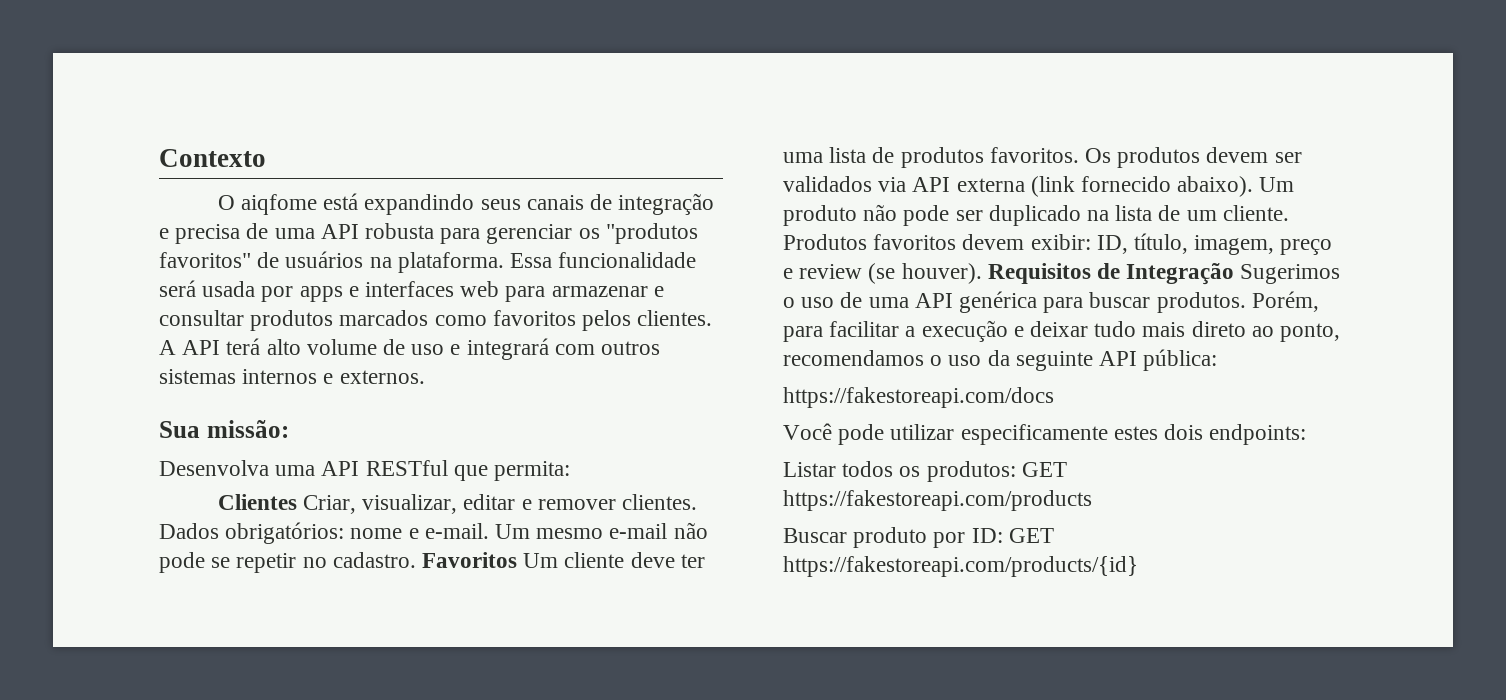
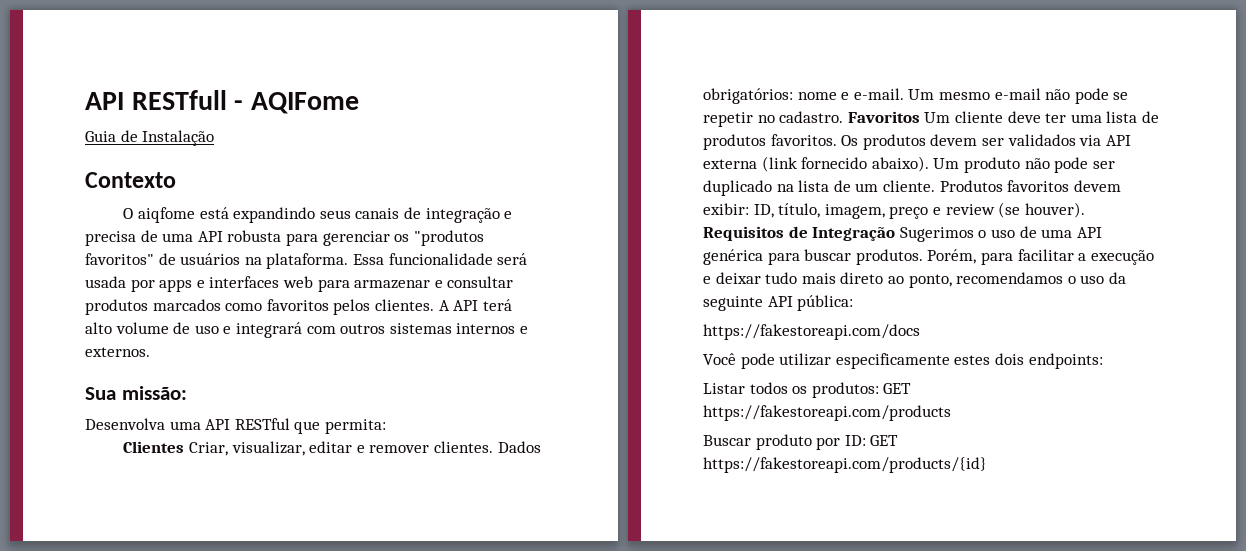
(159, 158) none -> [85,90,359,114] [85,130,215,146] API RESTfull - AQIFome // Guia de Instalação //

